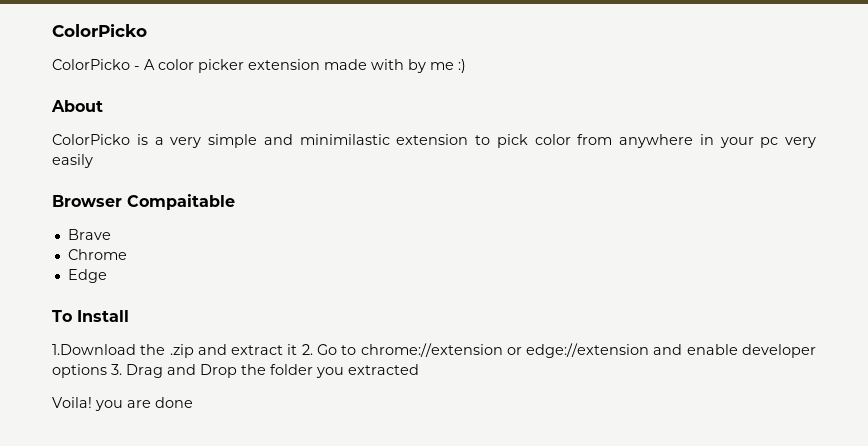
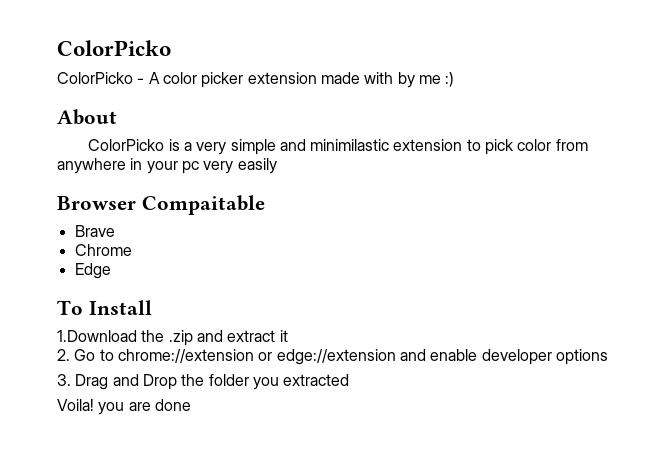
(298, 349) none -> (288, 336) //
(107, 371) none -> (608, 357) //

